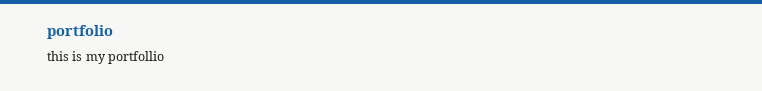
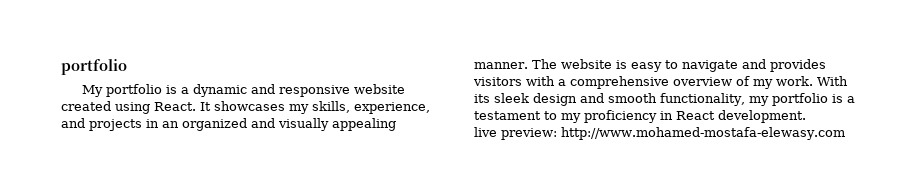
[47,51,165,64] this is my portfollio -> [81,84,405,97] [61,101,430,114] [61,118,396,131] [474,59,826,72] [473,76,848,89] [474,93,855,106] [474,110,806,123] [474,127,845,140] My portfolio is a dynamic and responsive website created using React. It showcases my skills, experience, and projects in an organized and visually appealing manner. The website is easy to navigate and provides visitors with a comprehensive overview of my work. With its sleek design and smooth functionality, my portfolio is a testament to my proficiency in React development. // live preview: http://www.mohamed-mostafa-elewasy.com

